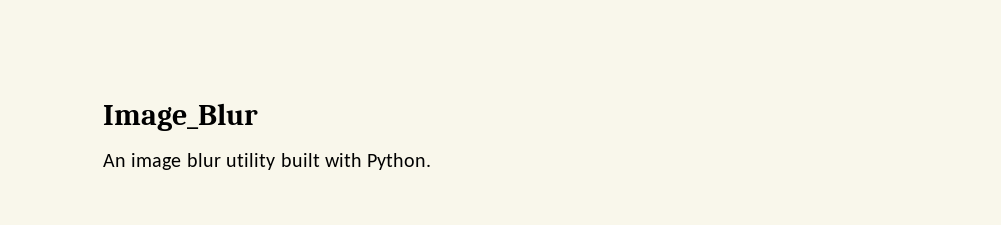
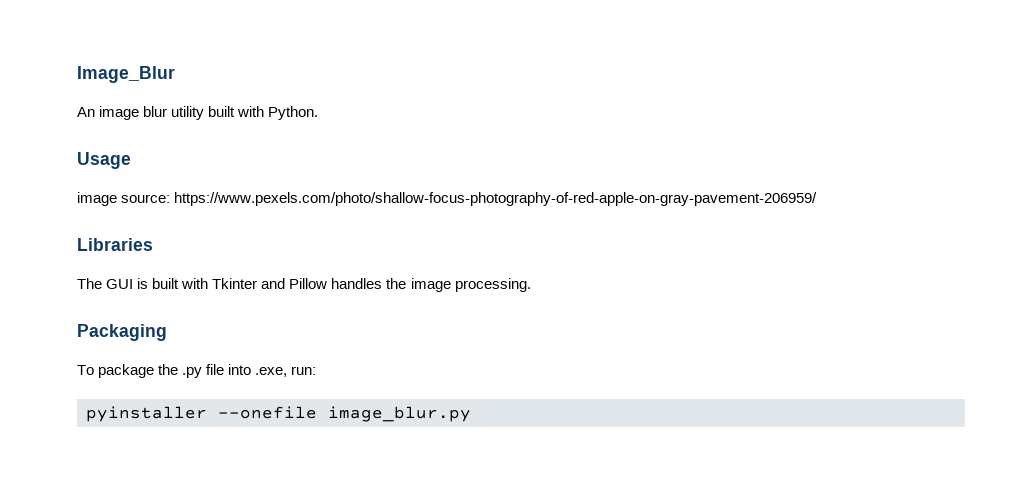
(432, 161) none -> [77,152,131,169] [77,192,818,206] [77,238,153,251] [77,278,531,292] [77,324,167,341] [77,364,317,378] [86,406,471,422] // Usage // image source: https://www.pexels.com/photo/shallow-focus-photography-of-red-apple-on-gray-pavement-206959/ // Libraries // The GUI is built with Tkinter and Pillow handles the image processing. // Packaging // To package the .py file into .exe, run: // pyinstaller --onefile image_blur.py

